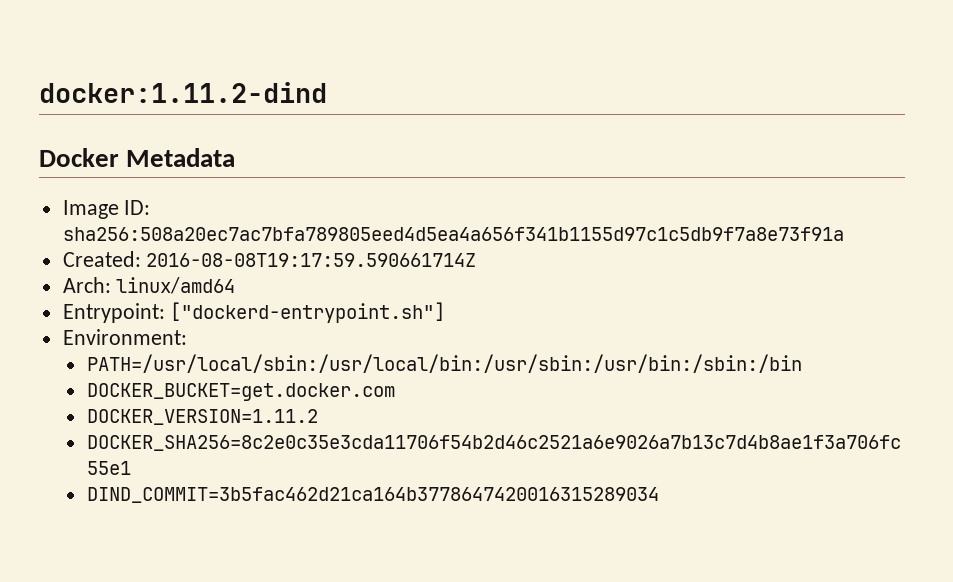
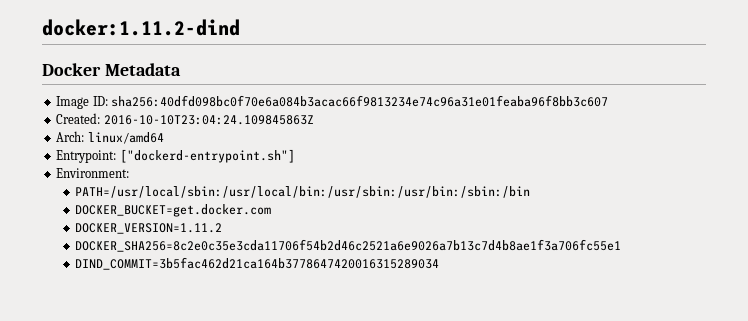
[62,227,844,241] sha256:508a20ec7ac7bfa789805eed4d5ea4a656f341b1155d97c1c5db9f7a8e73f91a -> [111,95,609,107] sha256:40dfd098bc0f70e6a084b3acac66f9813234e74c96a31e01feaba96f8bb3c607
[146,253,477,267] 2016-08-08T19:17:59.590661714Z -> [103,115,314,125] 2016-10-10T23:04:24.109845863Z

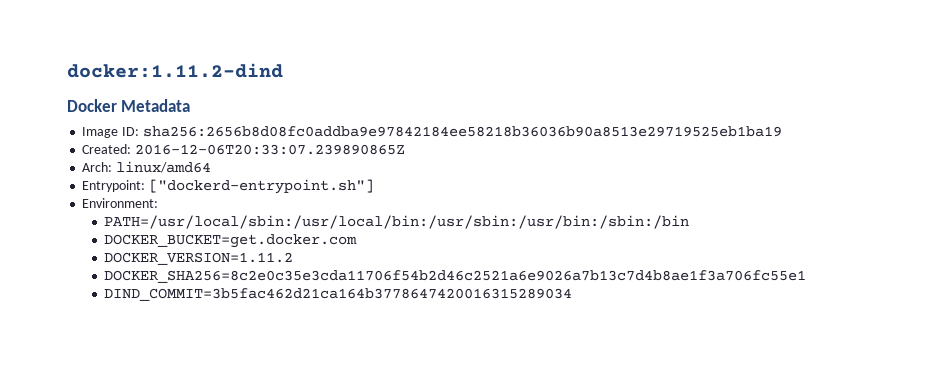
[111,95,609,107] sha256:40dfd098bc0f70e6a084b3acac66f9813234e74c96a31e01feaba96f8bb3c607 -> [142,126,782,137] sha256:2656b8d08fc0addba9e97842184ee58218b36036b90a8513e29719525eb1ba19
[103,115,314,125] 2016-10-10T23:04:24.109845863Z -> [135,144,406,155] 2016-12-06T20:33:07.239890865Z

